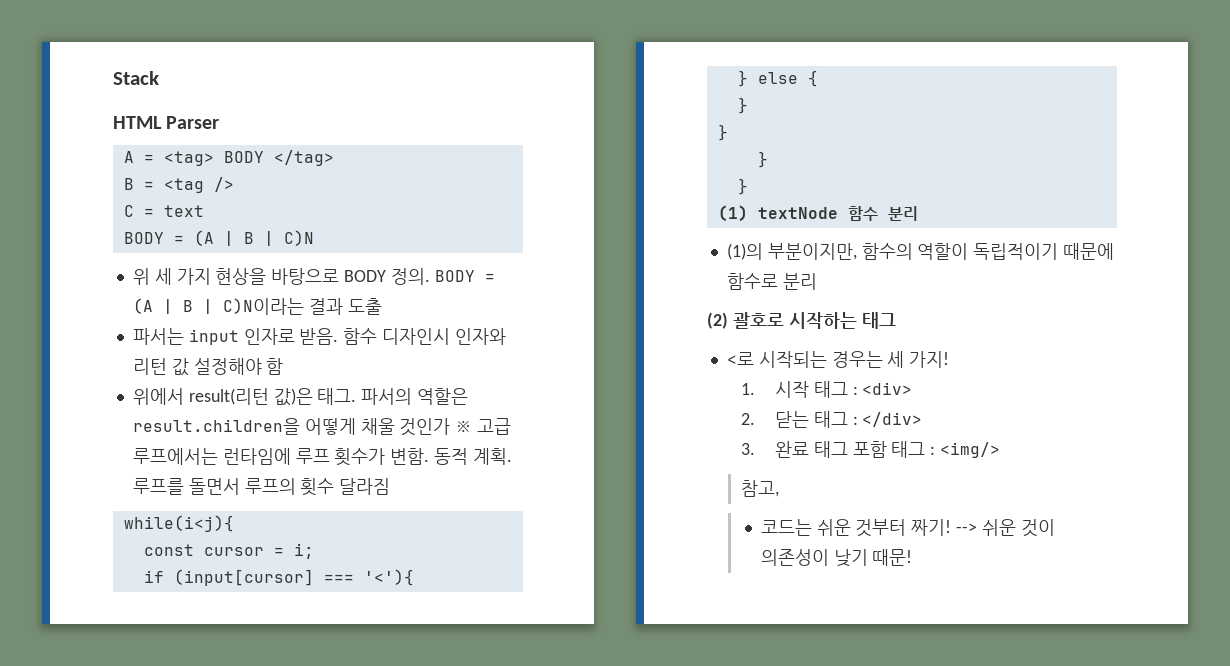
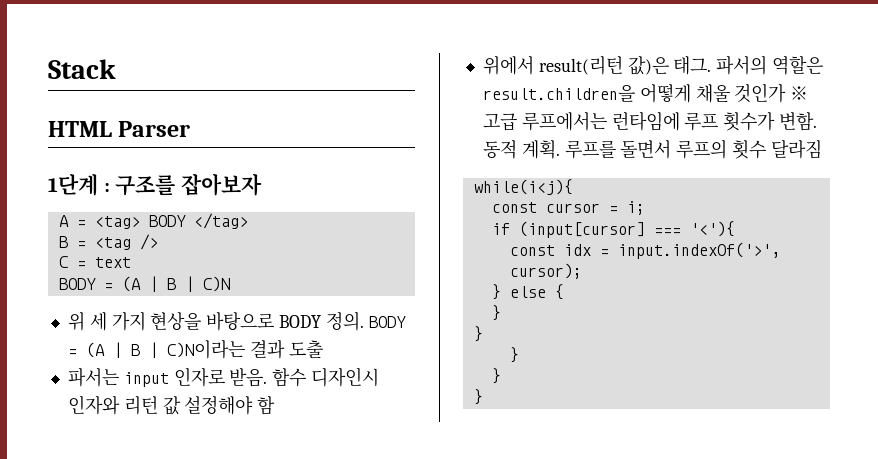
(220, 122) none -> [48,173,263,196] // 1단계 : 구조를 잡아보자
(414, 577) none -> [509,242,780,259] [509,263,582,279] // const idx = input.indexOf('>', cursor);
[717,205,918,221] [726,243,1115,260] [726,273,817,290] [707,312,896,329] [726,351,950,368] [740,381,913,398] [740,411,923,428] [740,441,1001,458] [740,480,779,497] [760,519,1055,537] [760,549,913,567] (1) textNode 함수 분리 // (1)의 부분이지만, 함수의 역할이 독립적이기 때문에 함수로 분리 // (2) 괄호로 시작하는 태그 // <로 시작되는 경우는 세 가지! // 1. 시작 태그 : <div> // 2. 닫는 태그 : </div> // 3. 완료 태그 포함 태그 : <img/> // 참고, // 코드는 쉬운 것부터 짜기! --> 쉬운 것이 의존성이 낮기 때문! -> [473,389,483,405] }

